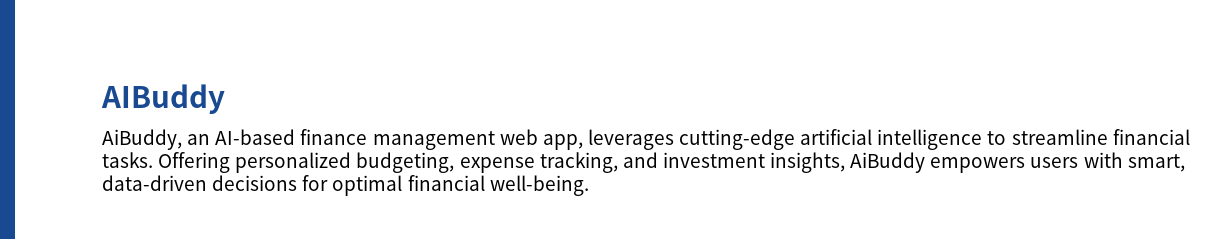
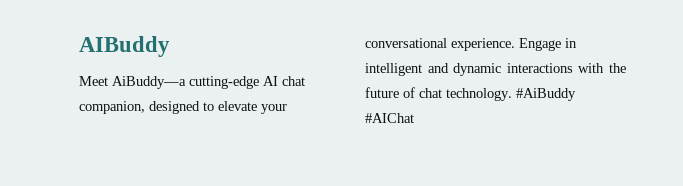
[102,129,1190,150] [102,152,1185,173] [102,175,589,196] AiBuddy, an AI-based finance management web app, leverages cutting-edge artificial intelligence to streamline financial tasks. Offering personalized budgeting, expense tracking, and investment insights, AiBuddy empowers users with smart, data-driven decisions for optimal financial well-being. -> [79,76,305,89] [79,101,287,114] [365,38,577,51] [365,63,626,76] [365,87,576,101] [365,113,414,123] Meet AiBuddy—a cutting-edge AI chat companion, designed to elevate your conversational experience. Engage in intelligent and dynamic interactions with the future of chat technology. #AiBuddy #AIChat

